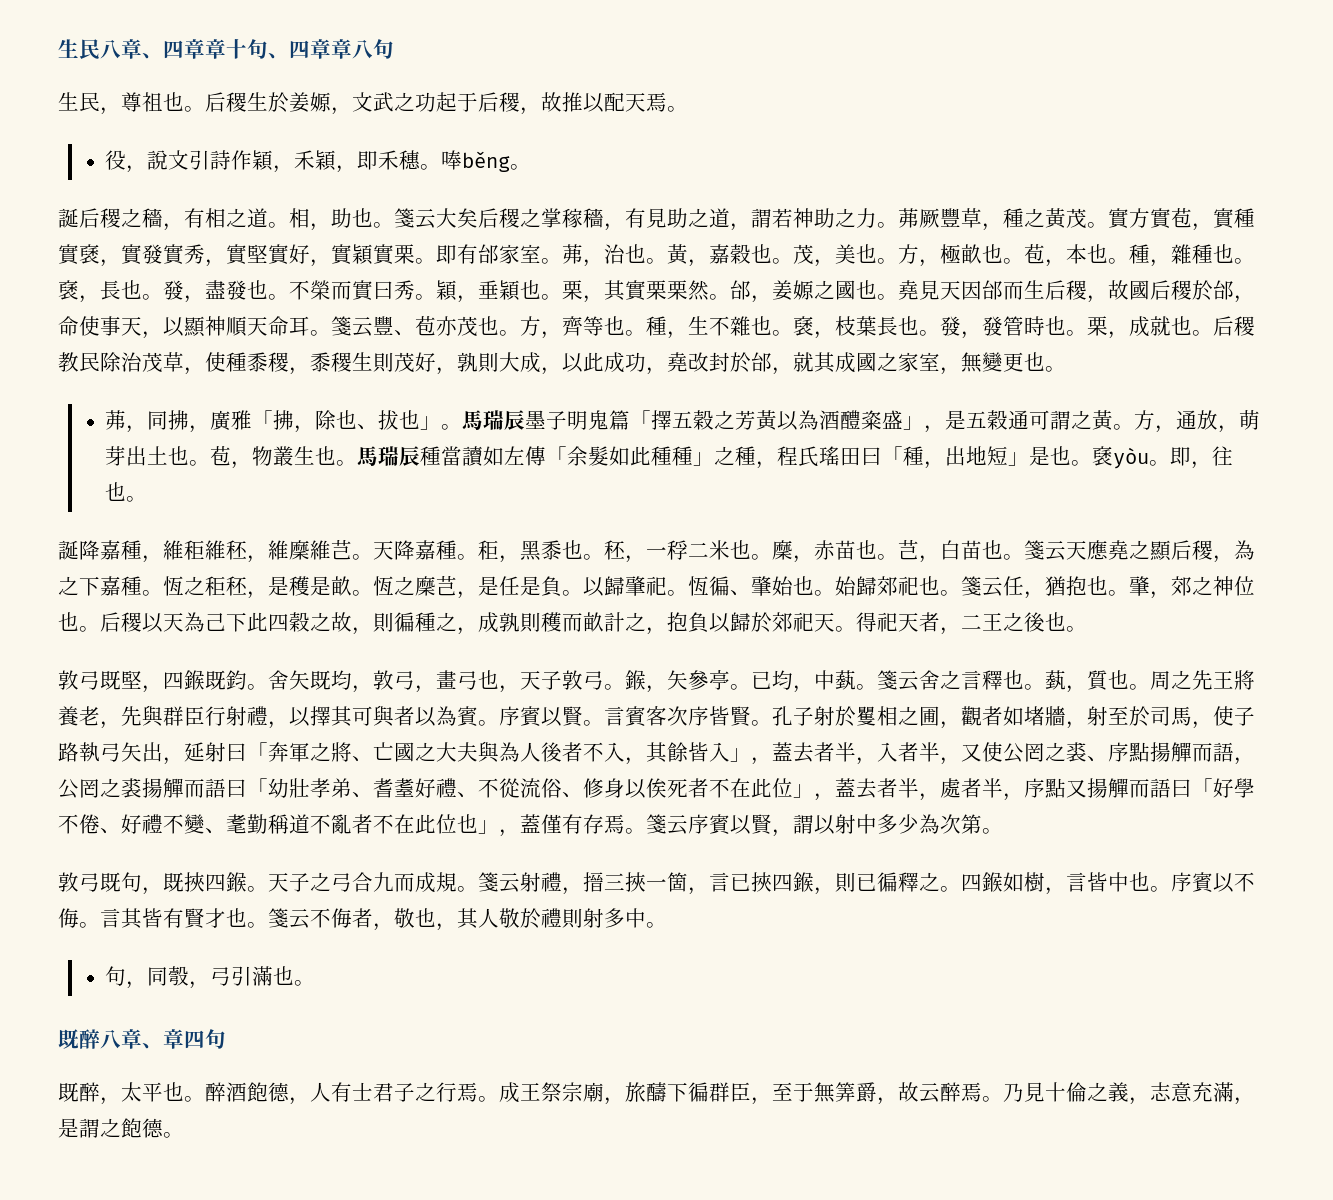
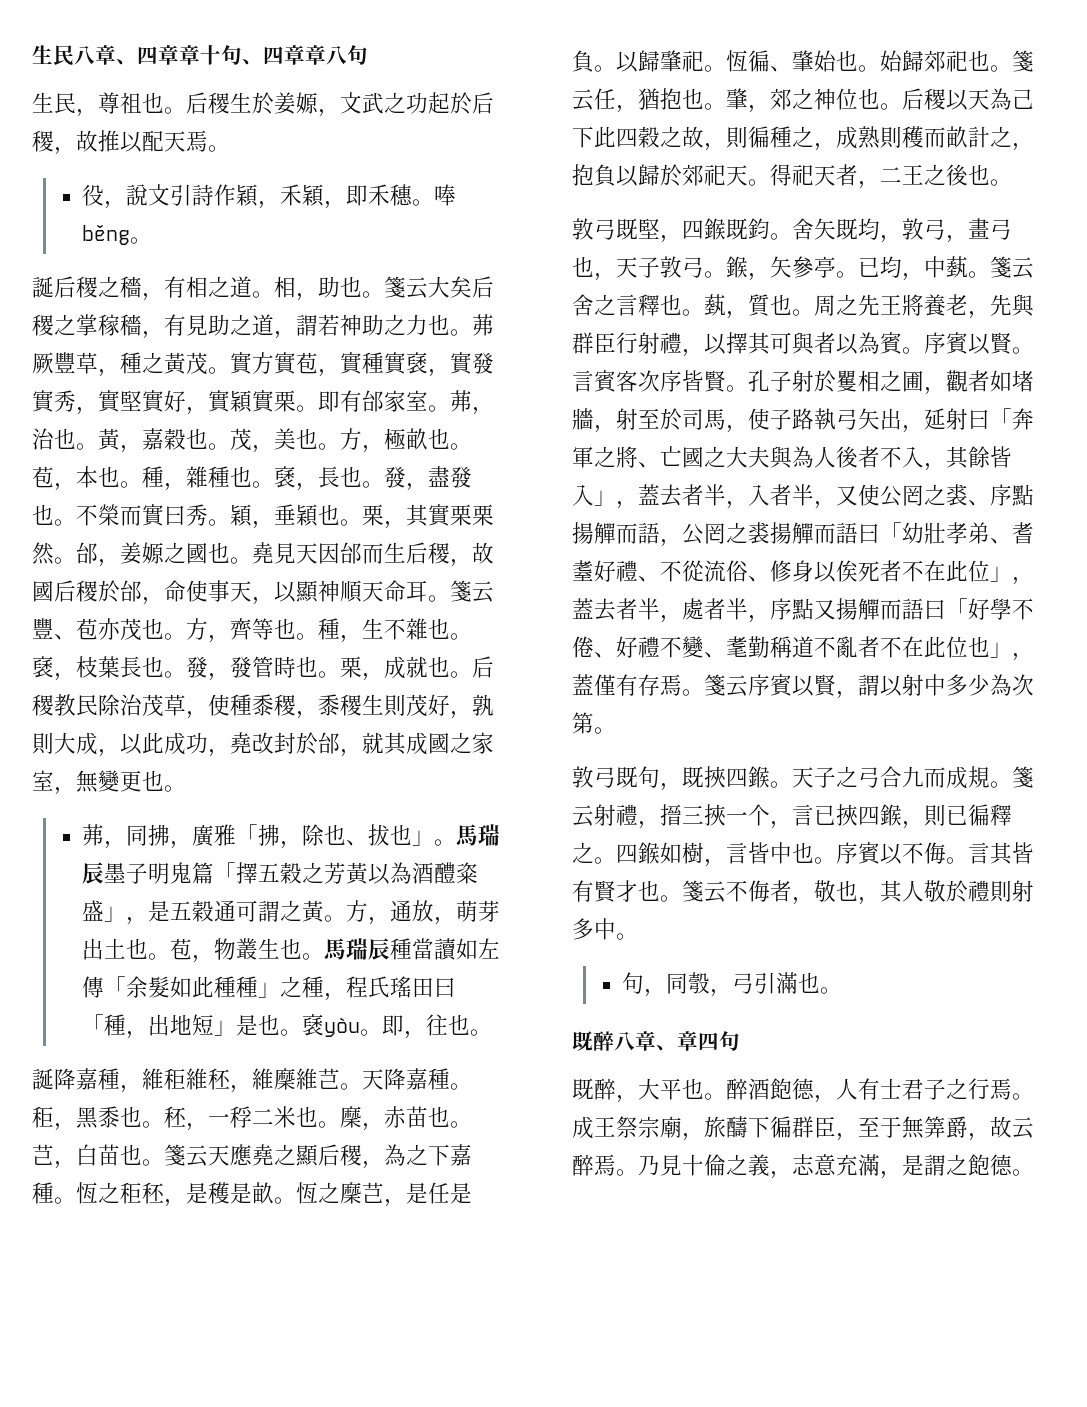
[457,92,478,112] 于 -> [450,92,472,115] 於
(877, 218) none -> [428,314,450,335] 也
[499,612,520,632] 孰 -> [858,126,880,149] 熟
[667,872,688,892] 箇 -> [748,804,770,826] 个
[121,1082,142,1102] 太 -> [638,1078,660,1100] 大

